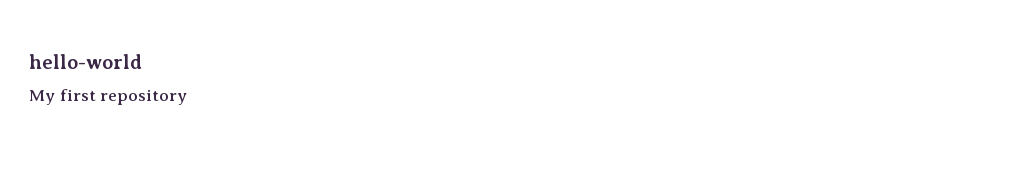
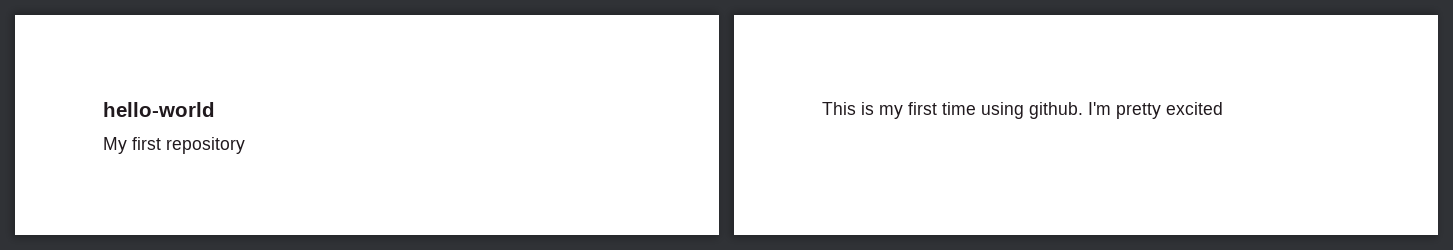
(188, 97) none -> [822,102,1223,119] // This is my first time using github. I'm pretty excited

